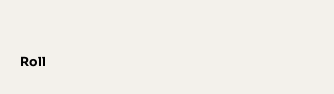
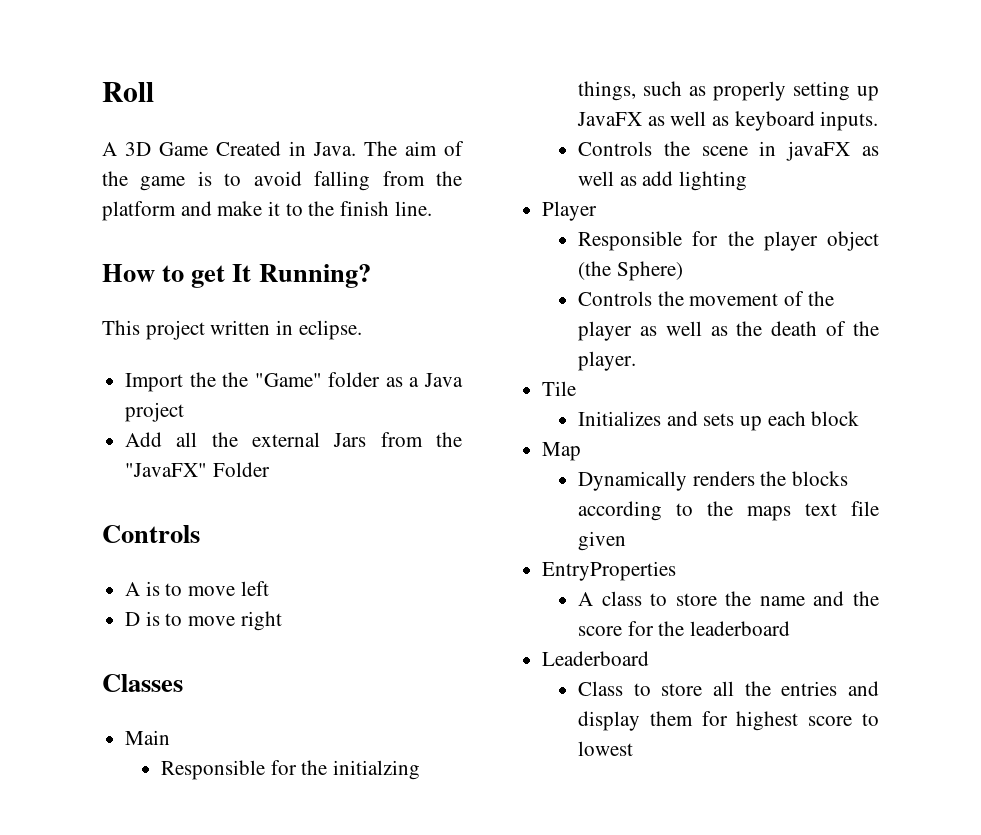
(46, 61) none -> [102,141,464,156] [102,171,462,191] [102,201,432,221] [102,264,371,288] [102,320,362,340] [125,372,464,392] [125,402,185,422] [125,432,462,447] [125,462,270,477] [102,525,200,543] [125,581,269,596] [125,611,282,631] [102,674,183,692] [125,730,171,745] [161,760,421,780] [578,81,879,101] [577,111,879,131] [578,141,879,161] [578,171,748,191] [542,201,598,221] [578,231,879,251] [578,261,683,281] [578,291,834,306] [578,321,879,341] [578,351,637,371] [542,381,577,396] [578,411,860,431] [542,442,582,461] [578,471,849,491] [578,501,879,521] [578,531,627,551] [542,561,677,581] [578,591,879,606] [578,621,791,636] [542,651,650,666] [578,681,879,696] [578,711,879,731] [578,741,634,756] // A 3D Game Created in Java. The aim of the game is to avoid falling from the platform and make it to the finish line. // How to get It Running? // This project written in eclipse. // Import the the "Game" folder as a Java project // Add all the external Jars from the "JavaFX" Folder // Controls // A is to move left // D is to move right // Classes // Main // Responsible for the initialzing things, such as properly setting up JavaFX as well as keyboard inputs. // Controls the scene in javaFX as well as add lighting // Player // Responsible for the player object (the Sphere) // Controls the movement of the player as well as the death of the player. // Tile // Initializes and sets up each block // Map // Dynamically renders the blocks according to the maps text file given // EntryProperties // A class to store the name and the score for the leaderboard // Leaderboard // Class to store all the entries and display them for highest score to lowest

